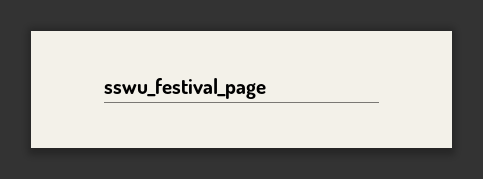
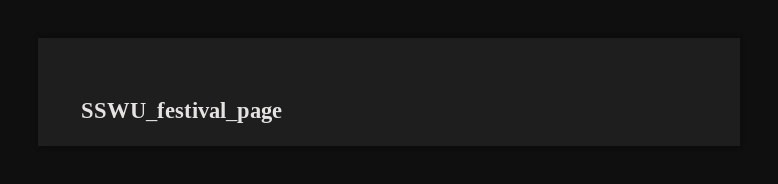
[104,78,266,99] sswu_festival_page -> [81,102,282,123] SSWU_festival_page

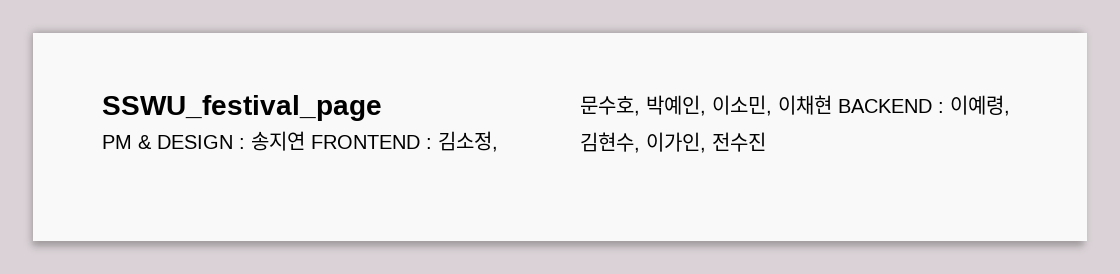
(282, 112) none -> [102,131,498,152] [580,95,1010,116] [580,132,766,153] // PM & DESIGN : 송지연 FRONTEND : 김소정, 문수호, 박예인, 이소민, 이채현 BACKEND : 이예령, 김현수, 이가인, 전수진

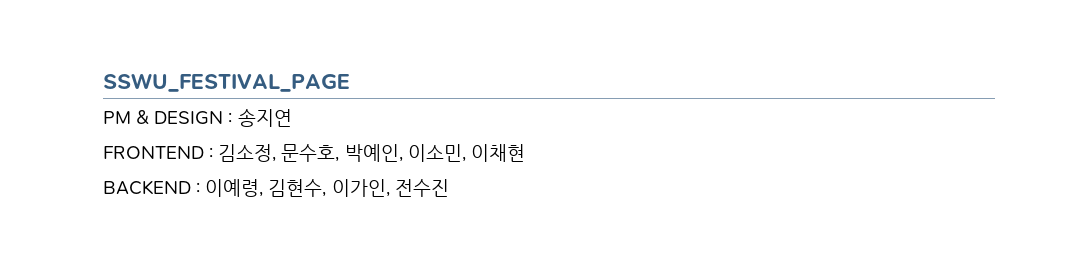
[102,95,382,121] SSWU_festival_page -> [103,73,350,92] SSWU_FESTIVAL_PAGE
(305, 141) none -> (292, 117) //
(832, 105) none -> (525, 153) //

